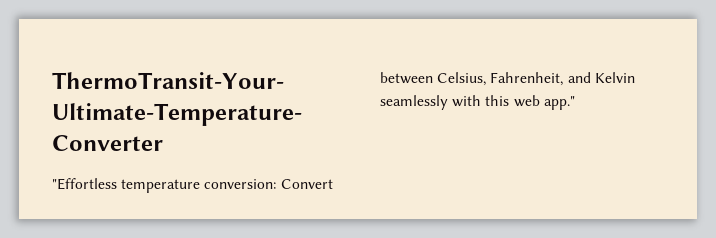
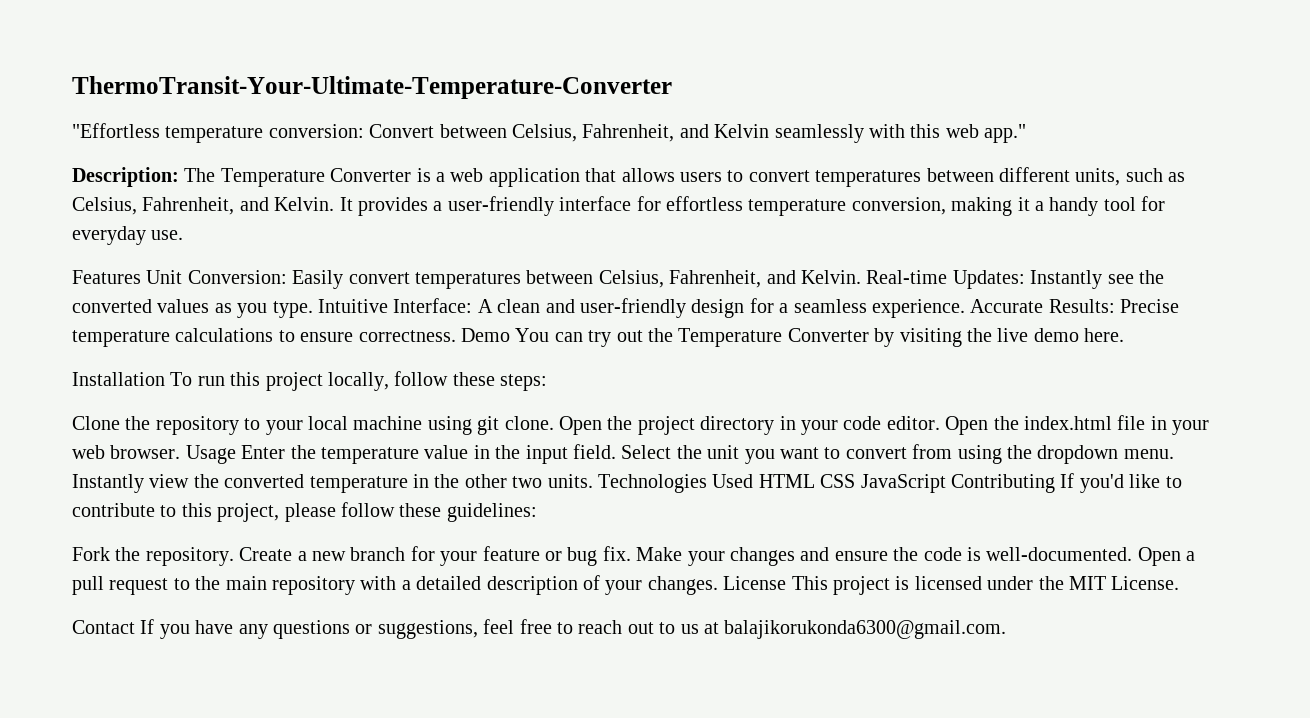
(575, 103) none -> [72,167,1186,187] [72,196,1166,216] [72,226,184,245] [72,270,1164,289] [72,298,1180,318] [72,328,1125,347] [72,371,548,391] [72,415,1210,435] [72,444,1174,464] [72,473,1182,493] [72,502,537,522] [72,546,1196,566] [72,575,1180,595] [72,619,1007,639] // Description: The Temperature Converter is a web application that allows users to convert temperatures between different units, such as Celsius, Fahrenheit, and Kelvin. It provides a user-friendly interface for effortless temperature conversion, making it a handy tool for everyday use. // Features Unit Conversion: Easily convert temperatures between Celsius, Fahrenheit, and Kelvin. Real-time Updates: Instantly see the converted values as you type. Intuitive Interface: A clean and user-friendly design for a seamless experience. Accurate Results: Precise temperature calculations to ensure correctness. Demo You can try out the Temperature Converter by visiting the live demo here. // Installation To run this project locally, follow these steps: // Clone the repository to your local machine using git clone. Open the project directory in your code editor. Open the index.html file in your web browser. Usage Enter the temperature value in the input field. Select the unit you want to convert from using the dropdown menu. Instantly view the converted temperature in the other two units. Technologies Used HTML CSS JavaScript Contributing If you'd like to contribute to this project, please follow these guidelines: // Fork the repository. Create a new branch for your feature or bug fix. Make your changes and ensure the code is well-documented. Open a pull request to the main repository with a detailed description of your changes. License This project is licensed under the MIT License. // Contact If you have any questions or suggestions, feel free to reach out to us at balajikorukonda6300@gmail.com.

